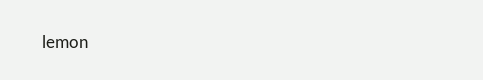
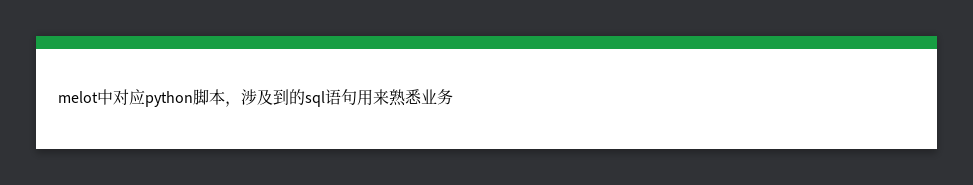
[42,35,88,48] lemon -> [58,89,453,107] melot中对应python脚本，涉及到的sql语句用来熟悉业务

